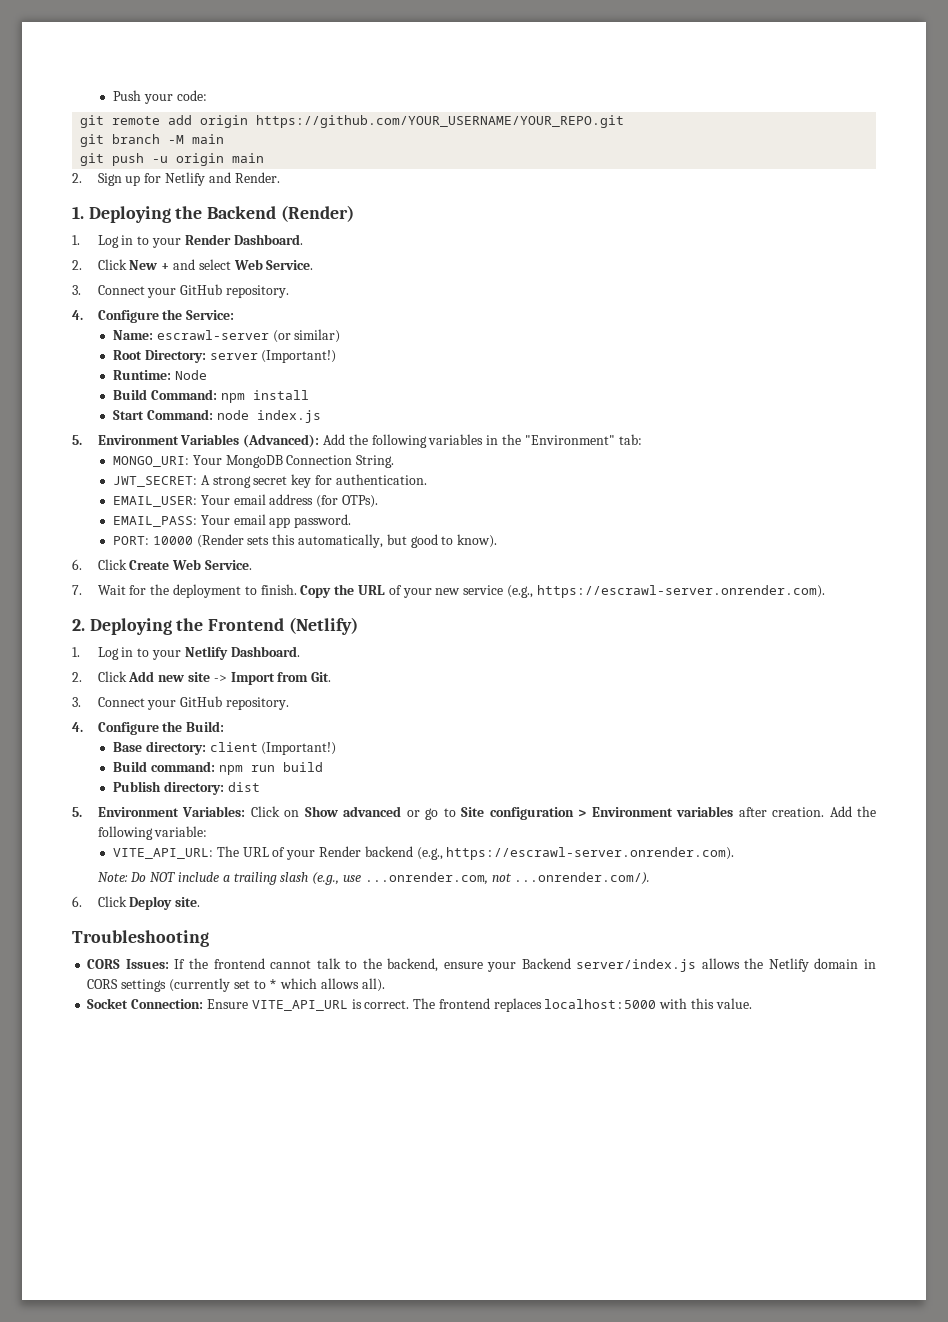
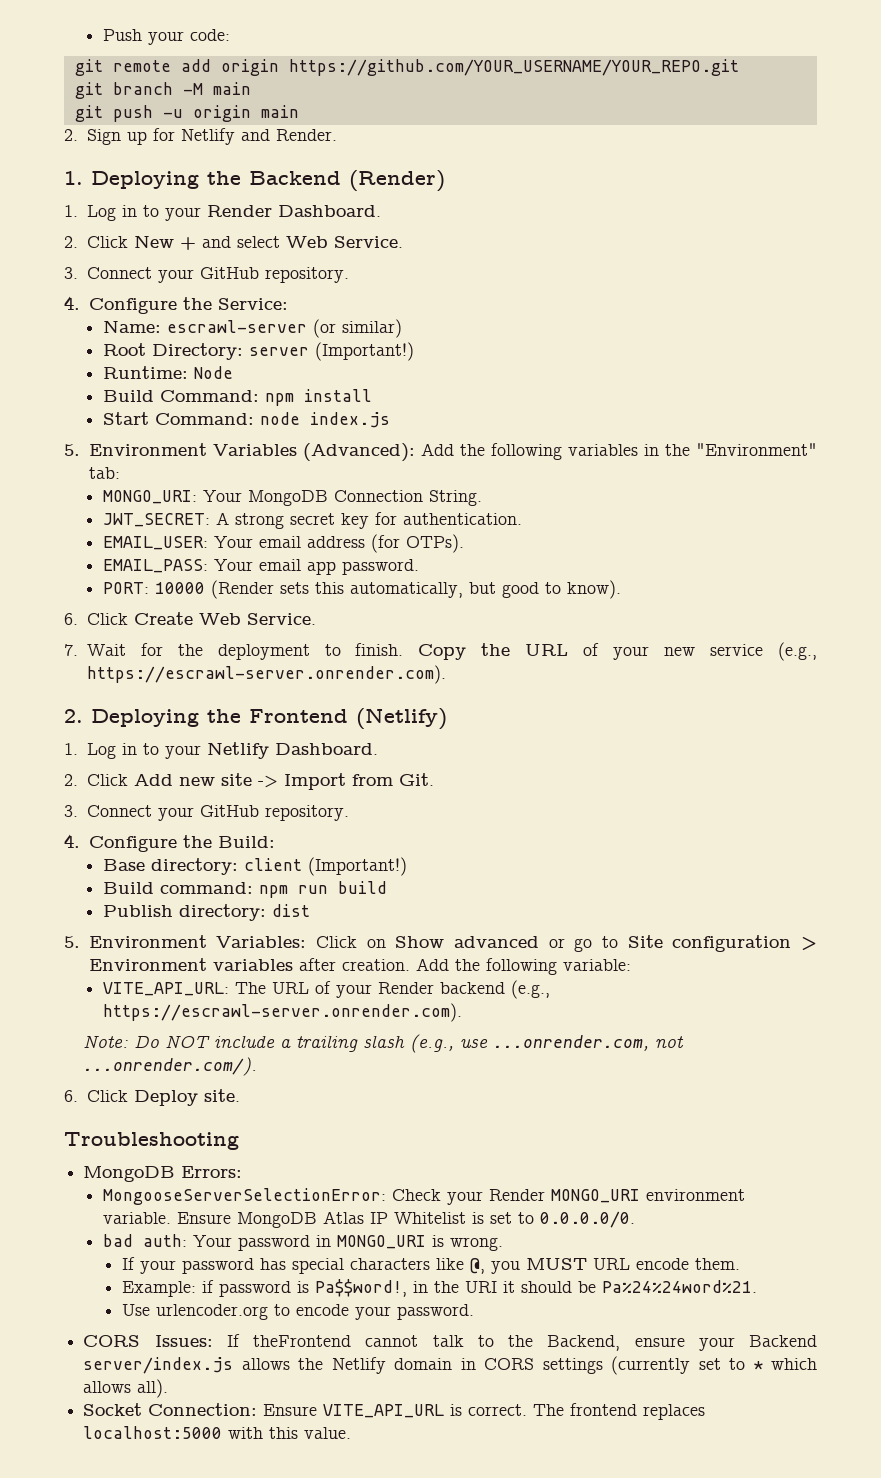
(209, 938) none -> [83,1166,243,1182] [102,1188,745,1205] [102,1211,635,1228] [102,1234,503,1251] [122,1257,741,1274] [122,1279,758,1297] [122,1304,475,1320] // MongoDB Errors: // MongooseServerSelectionError: Check your Render MONGO_URI environment variable. Ensure MongoDB Atlas IP Whitelist is set to 0.0.0.0/0. // bad auth: Your password in MONGO_URI is wrong. // If your password has special characters like @, you MUST URL encode them. // Example: if password is Pa$$word!, in the URI it should be Pa%24%24word%21. // Use urlencoder.org to encode your password.
[189,958,265,969] the frontend -> [253,1335,351,1347] theFrontend
[387,958,439,972] backend, -> [547,1335,621,1351] Backend,

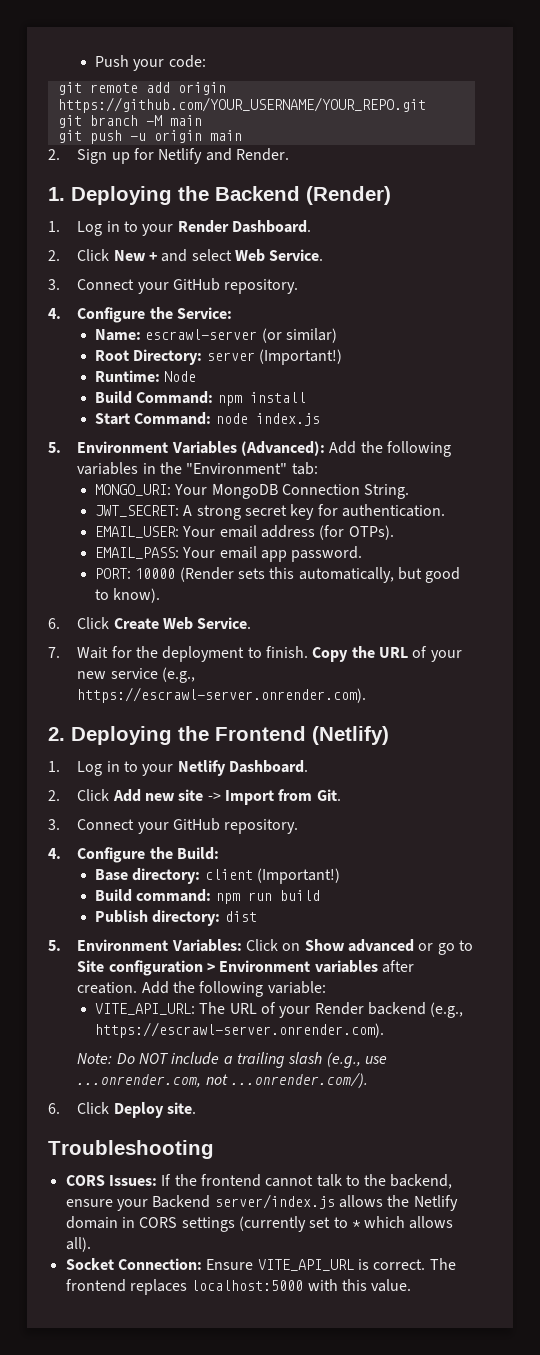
[83,1166,243,1182] [102,1188,745,1205] [102,1211,635,1228] [102,1234,503,1251] [122,1257,741,1274] [122,1279,758,1297] [122,1304,475,1320] // MongoDB Errors: // MongooseServerSelectionError: Check your Render MONGO_URI environment variable. Ensure MongoDB Atlas IP Whitelist is set to 0.0.0.0/0. // bad auth: Your password in MONGO_URI is wrong. // If your password has special characters like @, you MUST URL encode them. // Example: if password is Pa$$word!, in the URI it should be Pa%24%24word%21. // Use urlencoder.org to encode your password. -> (214, 1149) none
[253,1335,351,1347] theFrontend -> [174,1174,261,1187] the frontend
[547,1335,621,1351] Backend, -> [390,1174,453,1189] backend,

